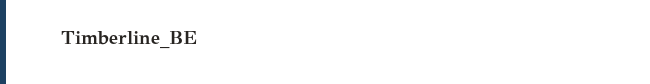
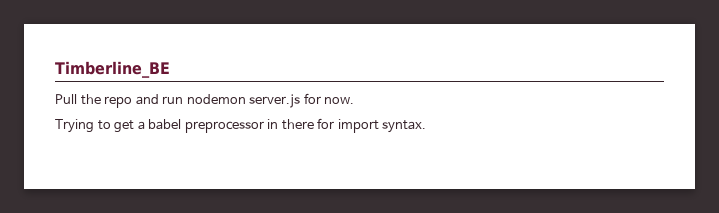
(197, 40) none -> [55,93,355,108] [55,118,427,133] // Pull the repo and run nodemon server.js for now. // Trying to get a babel preprocessor in there for import syntax.

